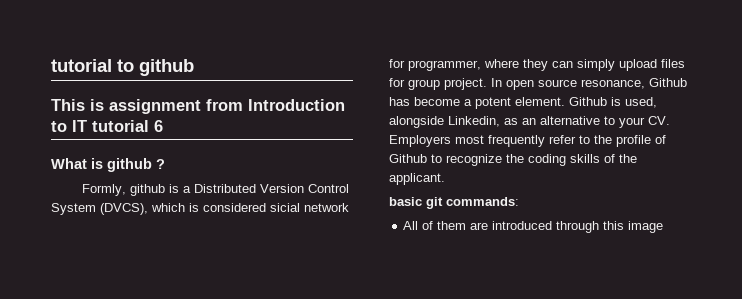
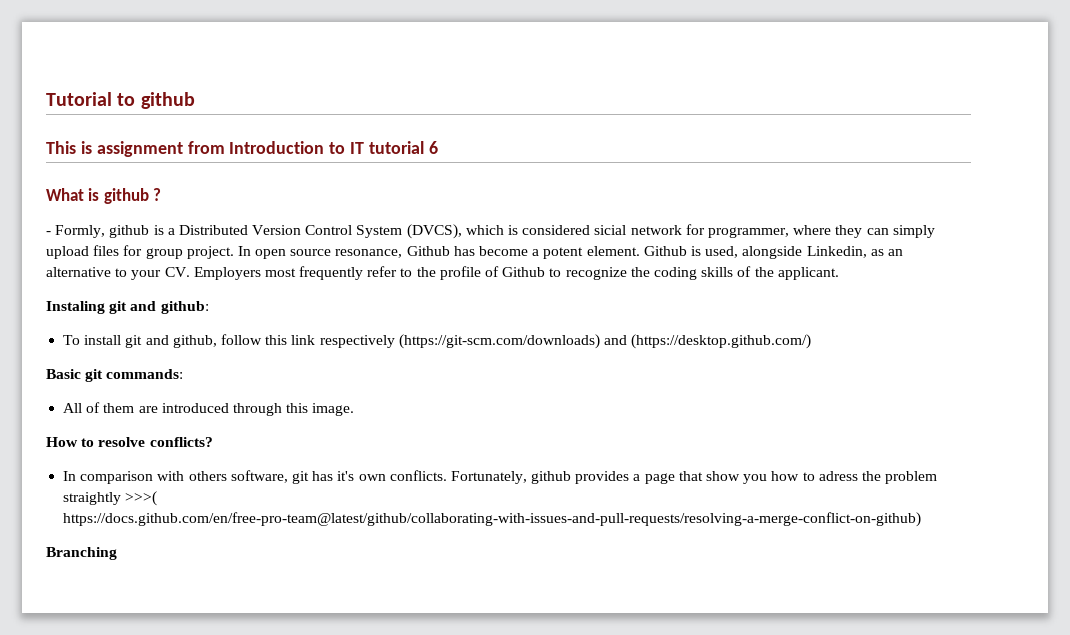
[51,59,112,72] tutorial -> [46,92,112,106] Tutorial
(165, 164) none -> [46,231,51,235] -
[389,197,422,206] basic -> [46,301,209,314] [63,334,812,349] [46,369,81,379] Instaling git and github: // To install git and github, follow this link respectively (https://git-scm.com/downloads) and (https://desktop.github.com/) // Basic
[628,221,664,233] image -> [312,403,355,416] [46,437,213,447] [63,470,938,484] [63,491,158,506] [63,512,922,527] [46,547,117,560] image. // How to resolve conflicts? // In comparison with others software, git has it's own conflicts. Fortunately, github provides a page that show you how to adress the problem straightly >>>( https://docs.github.com/en/free-pro-team@latest/github/collaborating-with-issues-and-pull-requests/resolving-a-merge-conflict-on-github) // Branching

